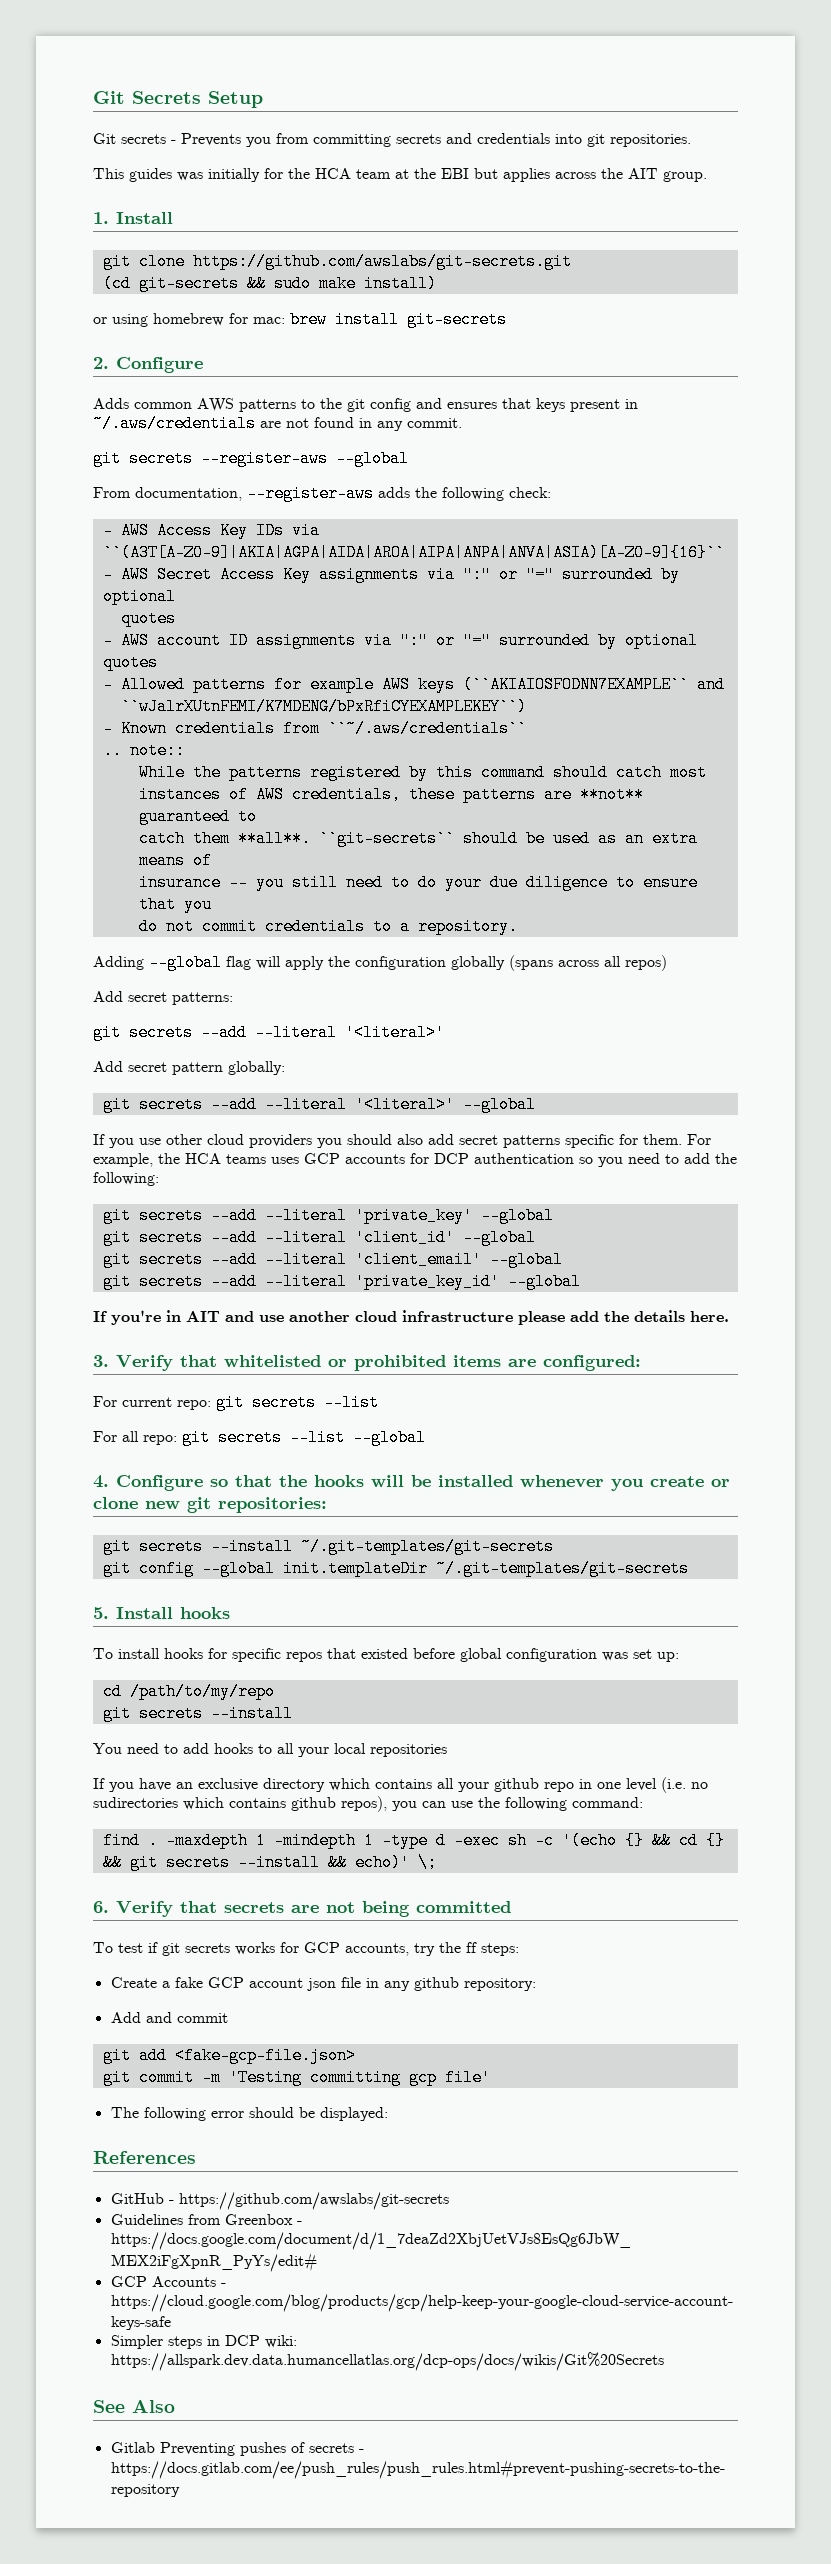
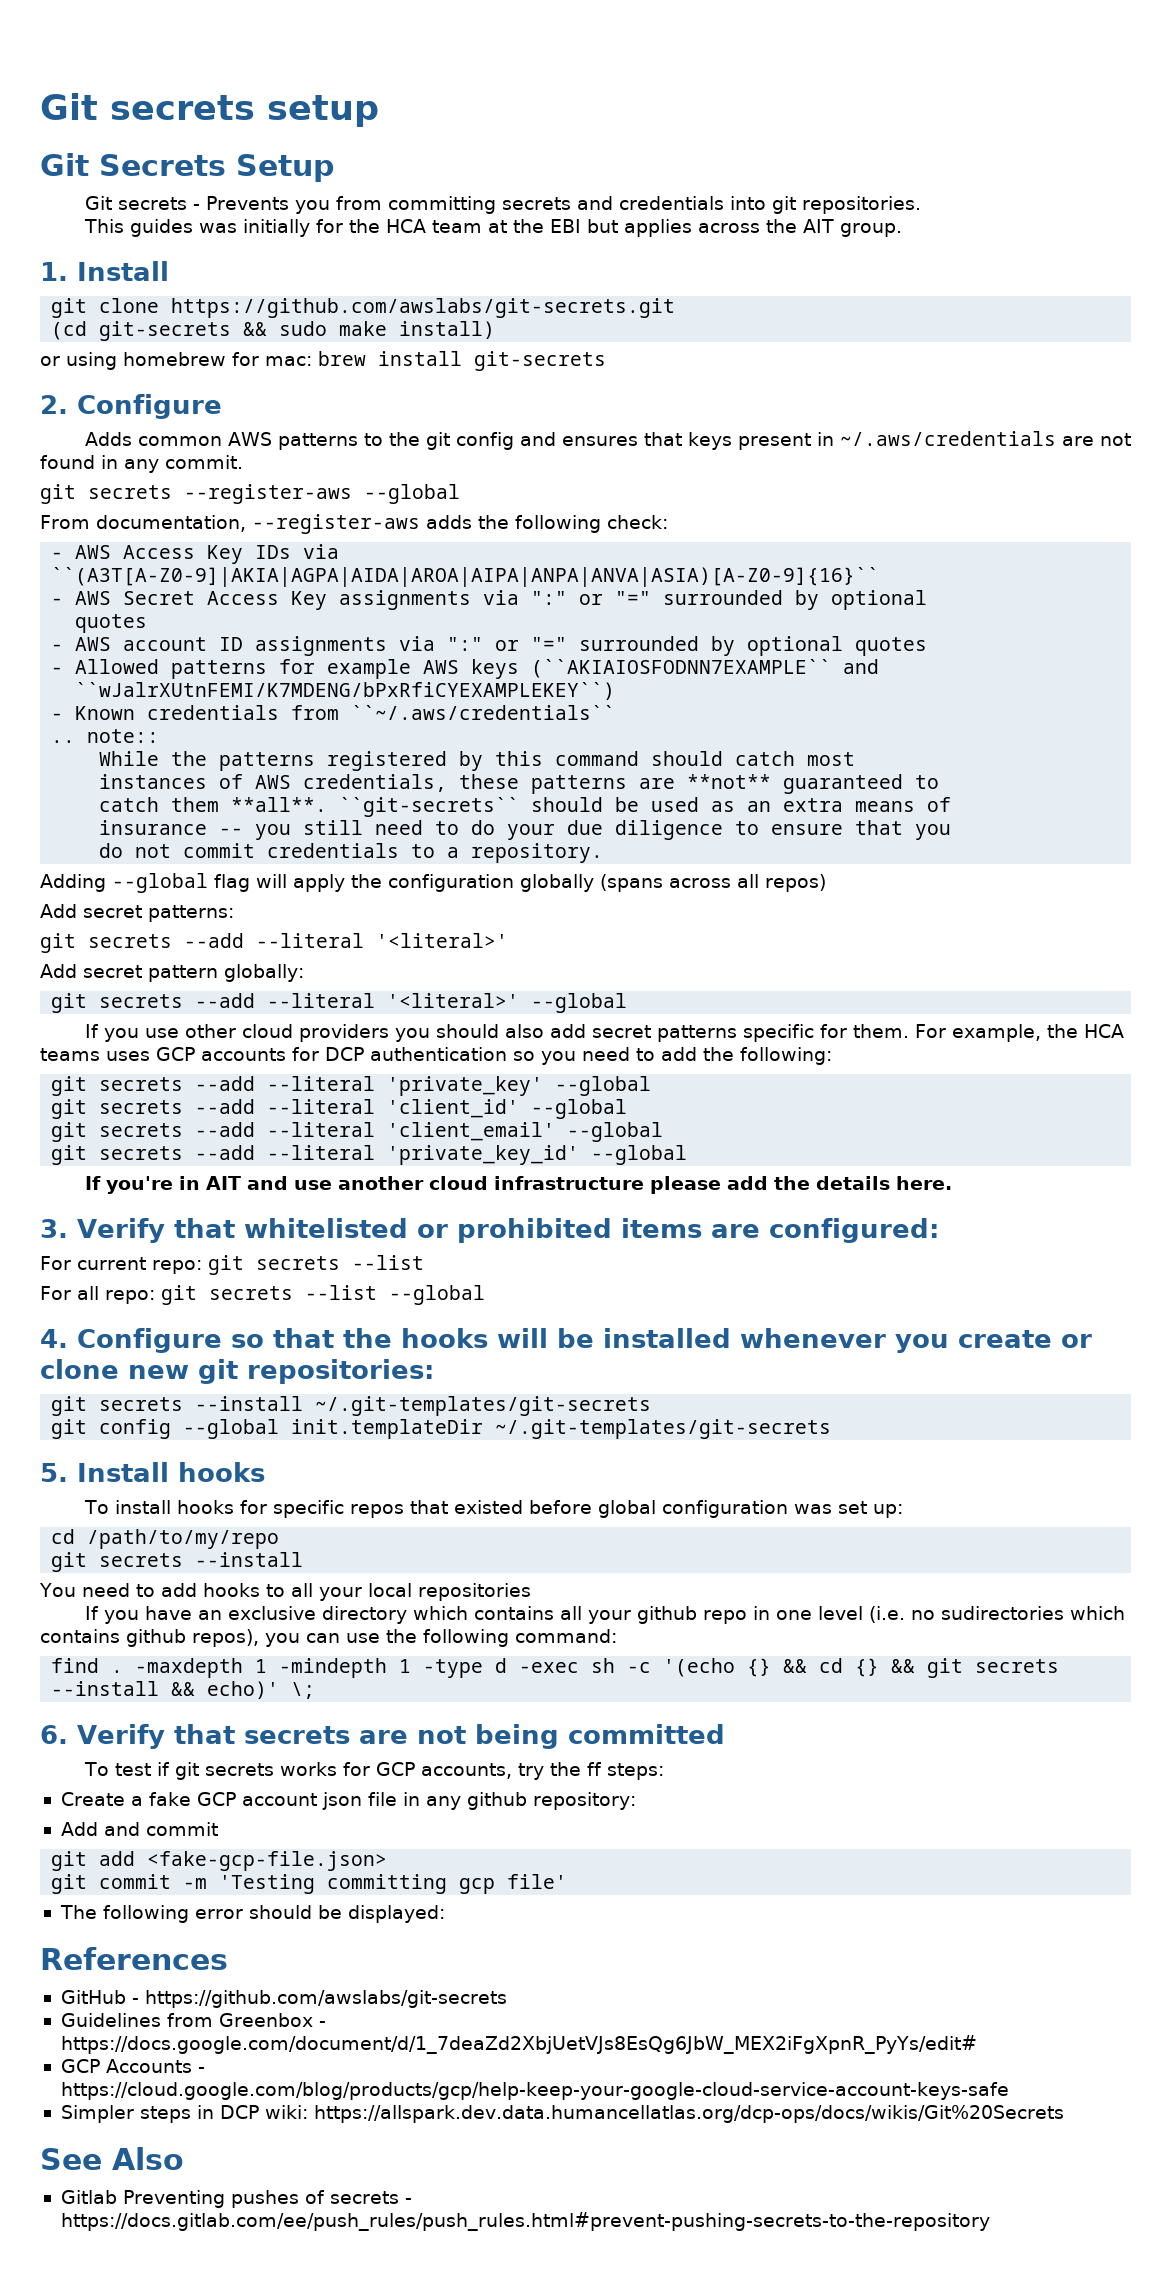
[93,91,125,104] Git -> [40,93,379,127] [40,153,89,176] Git secrets setup // Git

